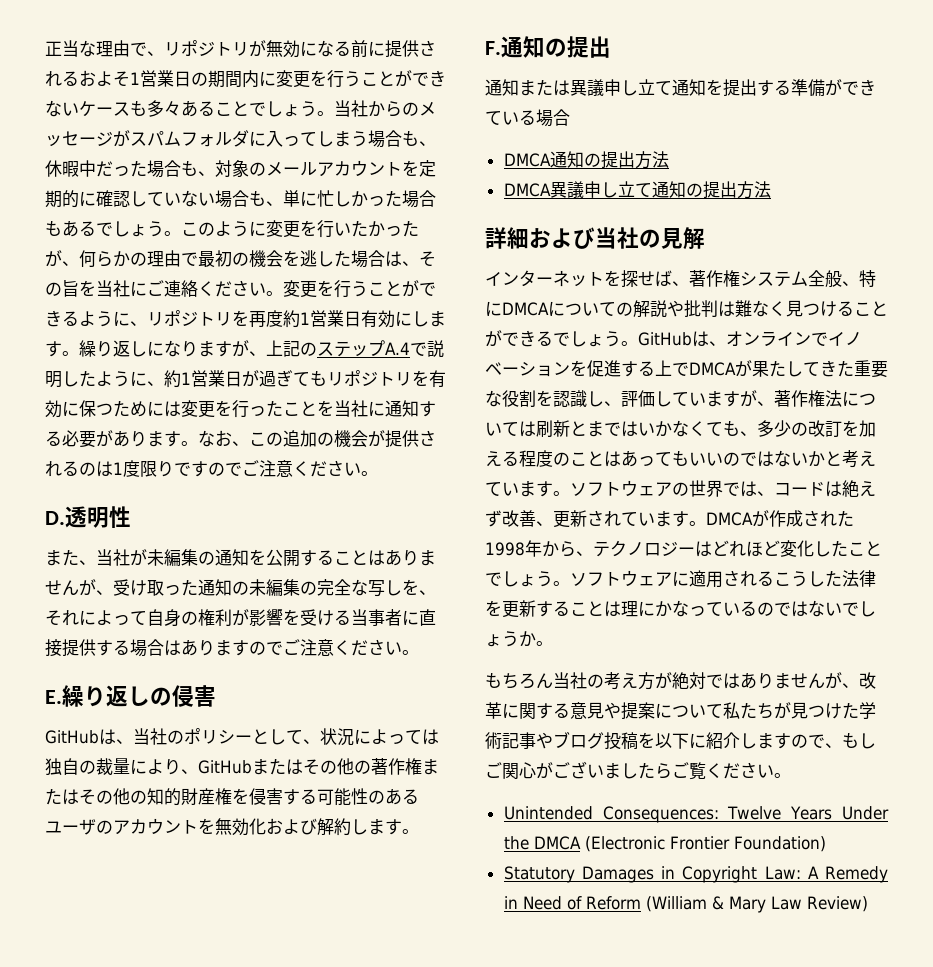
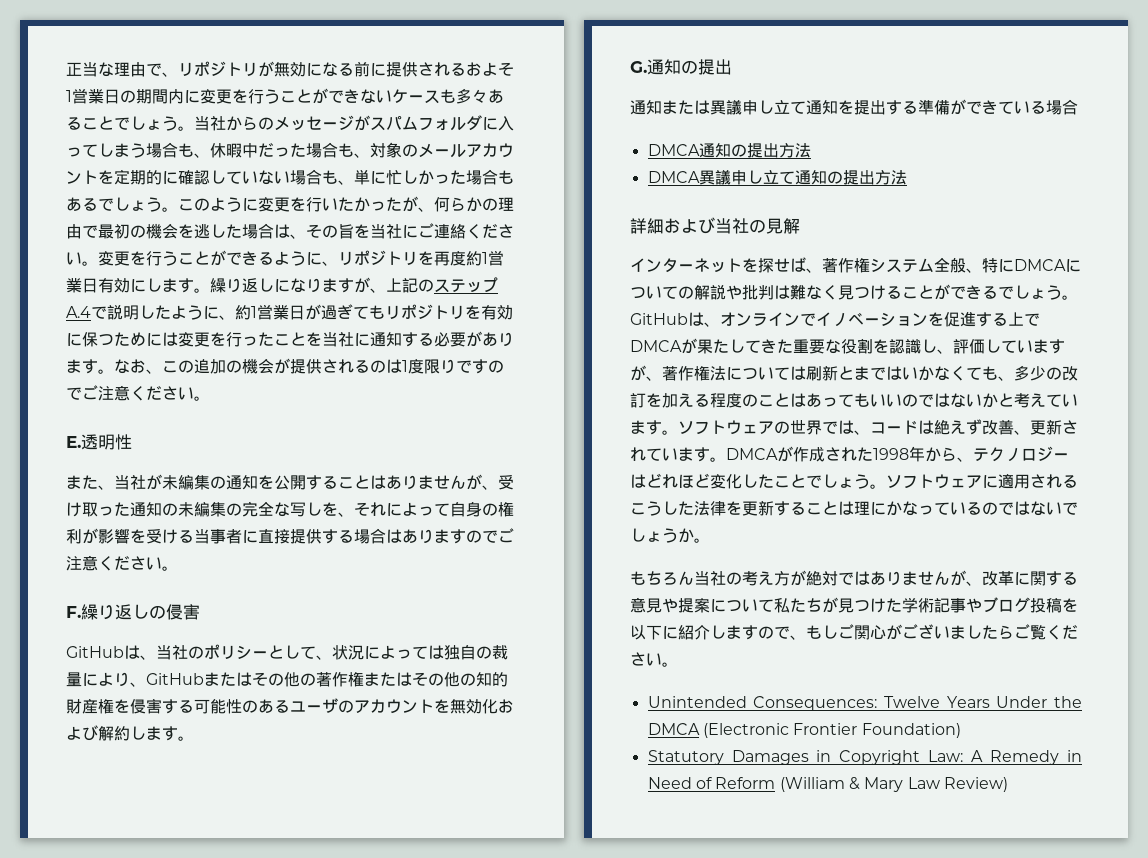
[45,511,65,525] D. -> [66,436,81,448] E.
[45,690,62,704] E. -> [66,606,81,618] F.
[485,41,501,55] F. -> [630,61,647,73] G.

